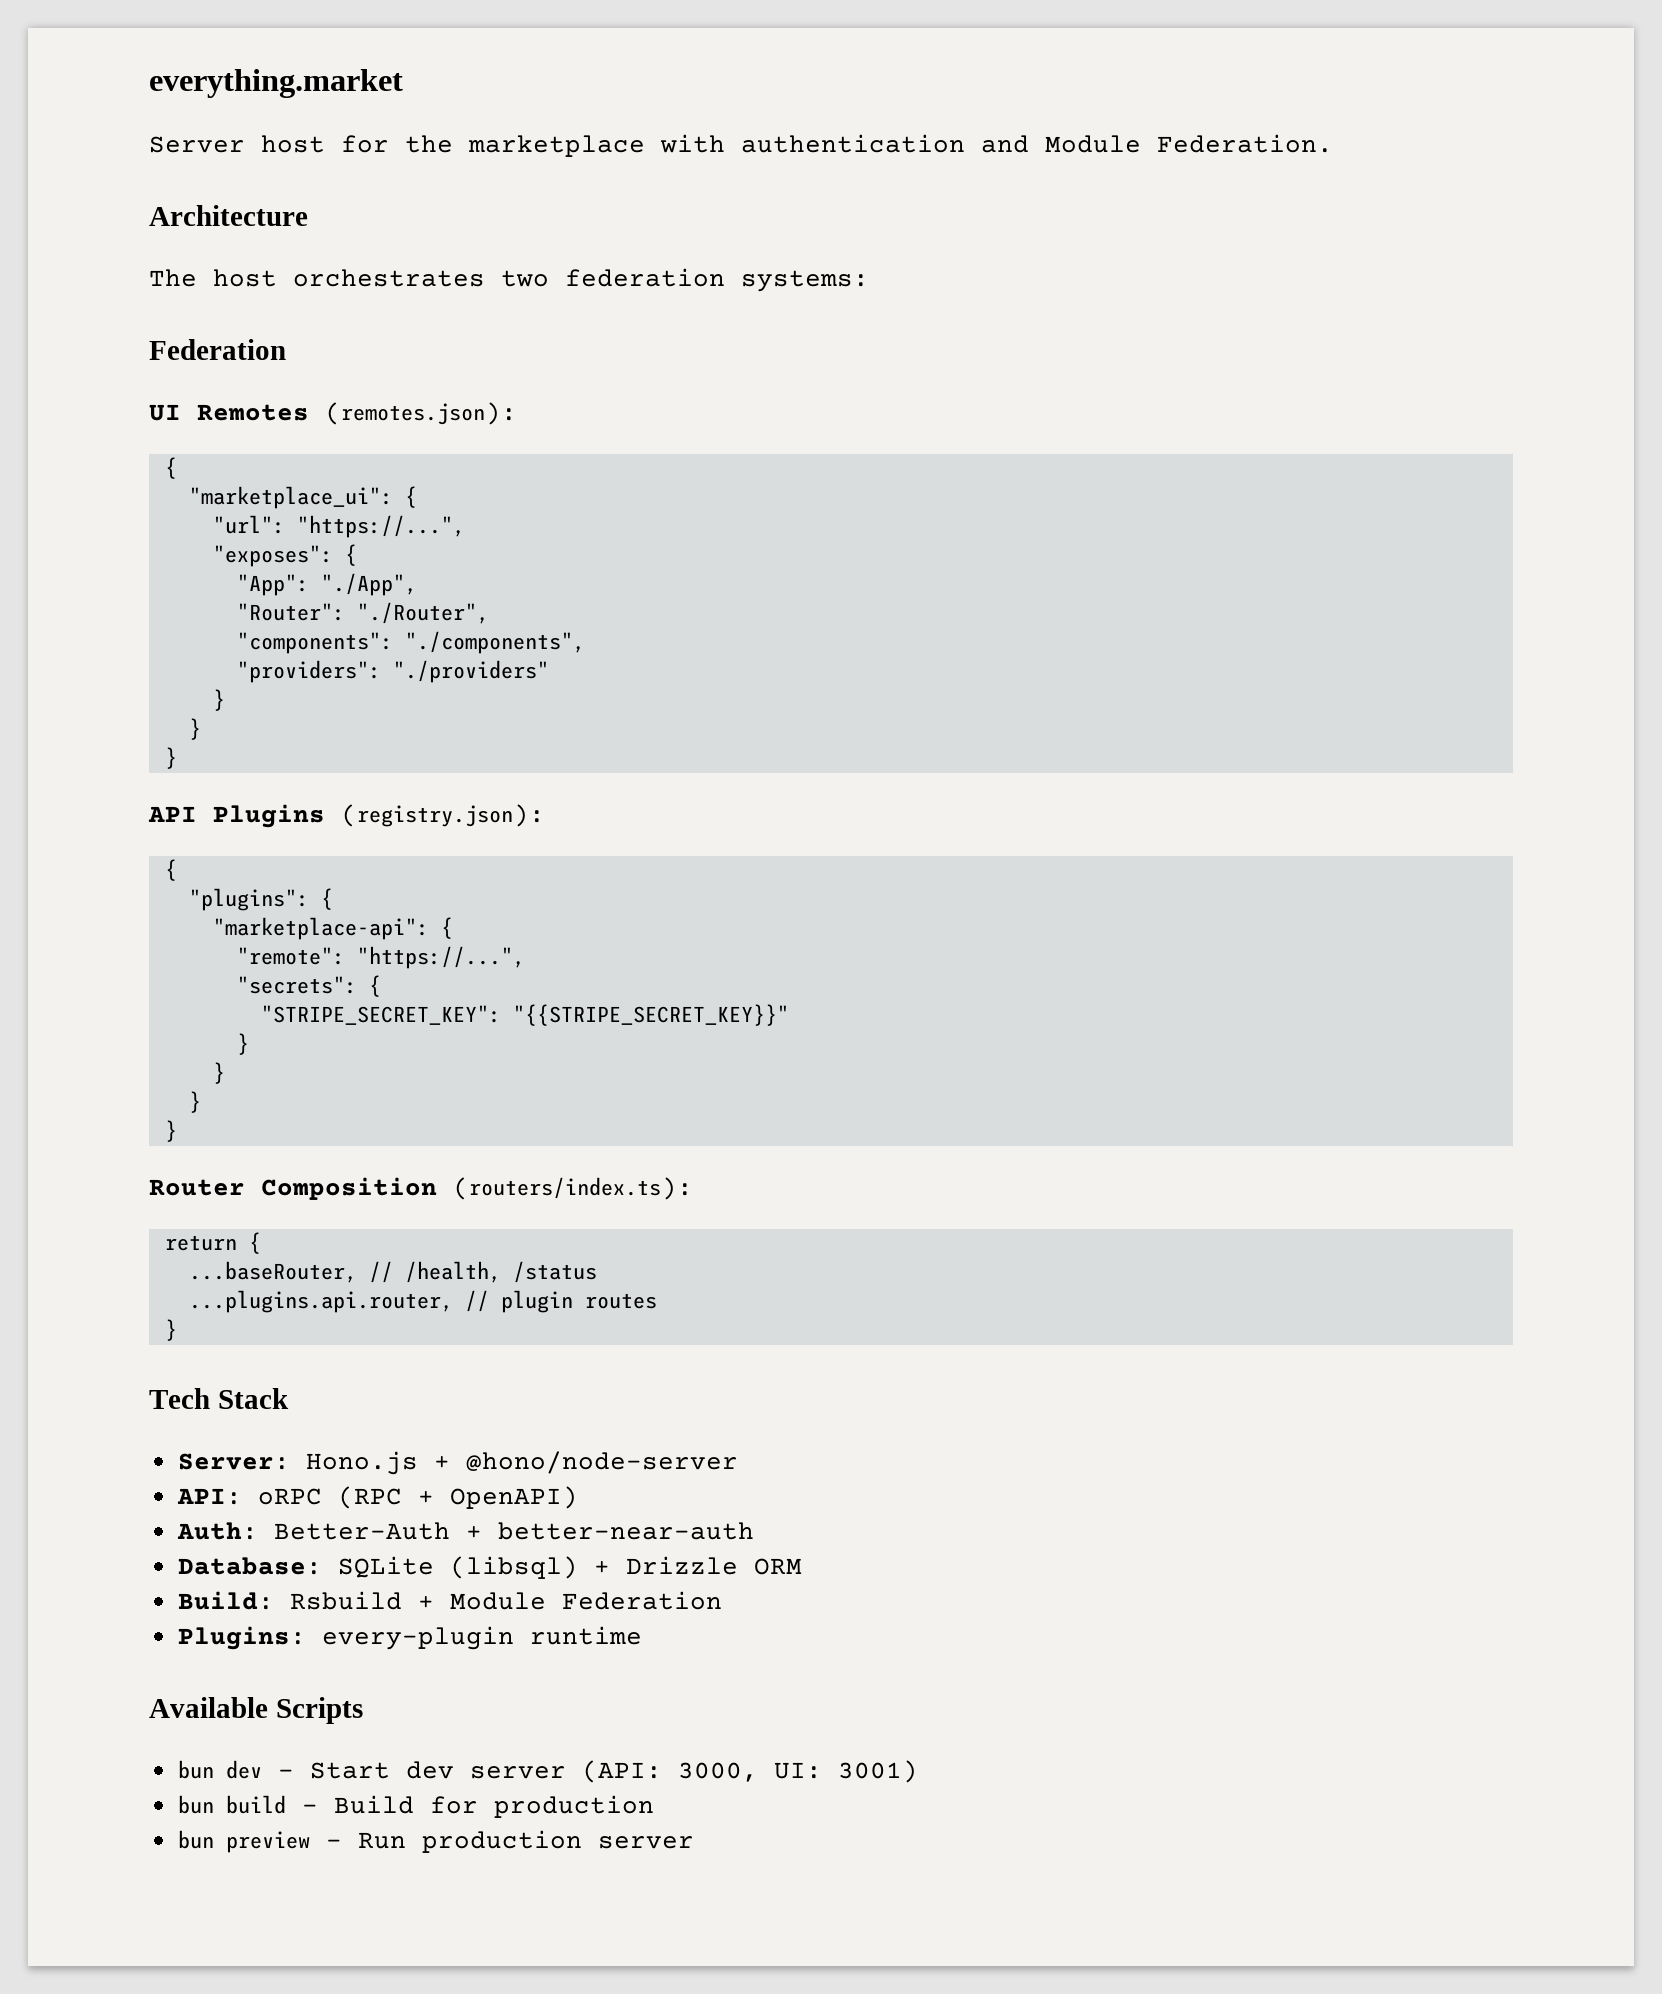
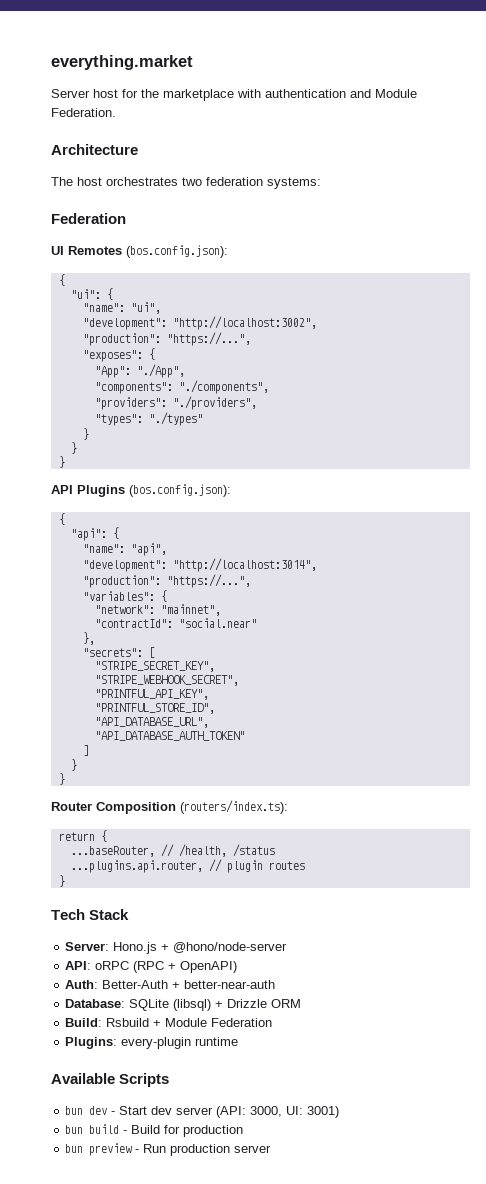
[325,402,517,425] [164,457,177,479] [188,486,417,509] [212,515,285,534] (remotes.json): // { // "marketplace_ui": { // "url": -> [126,245,228,258] [58,274,65,286] [70,288,113,300] [82,302,161,314] [82,316,317,330] [82,333,161,346] (bos.config.json): // { // "ui": { // "name": "ui", // "development": "http://localhost:3002", // "production":
[236,602,489,624] // "Router": "./Router", -> (185, 371) none
[392,660,549,683] "./providers" -> [172,396,257,410] [94,412,203,426] "./providers", // "types": "./types"
[341,804,545,827] [164,859,177,881] [188,888,333,911] [212,917,453,940] [236,946,525,969] [236,975,381,997] [260,1004,789,1026] [236,1033,249,1055] [212,1062,225,1084] (registry.json): // { // "plugins": { // "marketplace-api": { // "remote": "https://...", // "secrets": { // "STRIPE_SECRET_KEY": "{{STRIPE_SECRET_KEY}}" // } // } -> [129,484,231,497] [58,513,65,525] [70,527,119,541] [82,543,167,556] [82,558,317,572] [82,574,251,588] [82,590,167,602] [94,604,221,616] [94,618,257,628] [82,632,95,645] [82,647,155,658] [94,661,215,672] [94,675,239,686] [94,689,209,700] [94,703,215,714] [94,717,209,728] [94,731,245,741] [82,745,89,756] (bos.config.json): // { // "api": { // "name": "api", // "development": "http://localhost:3014", // "production": "https://...", // "variables": { // "network": "mainnet", // "contractId": "social.near" // }, // "secrets": [ // "STRIPE_SECRET_KEY", // "STRIPE_WEBHOOK_SECRET", // "PRINTFUL_API_KEY", // "PRINTFUL_STORE_ID", // "API_DATABASE_URL", // "API_DATABASE_AUTH_TOKEN" // ]

